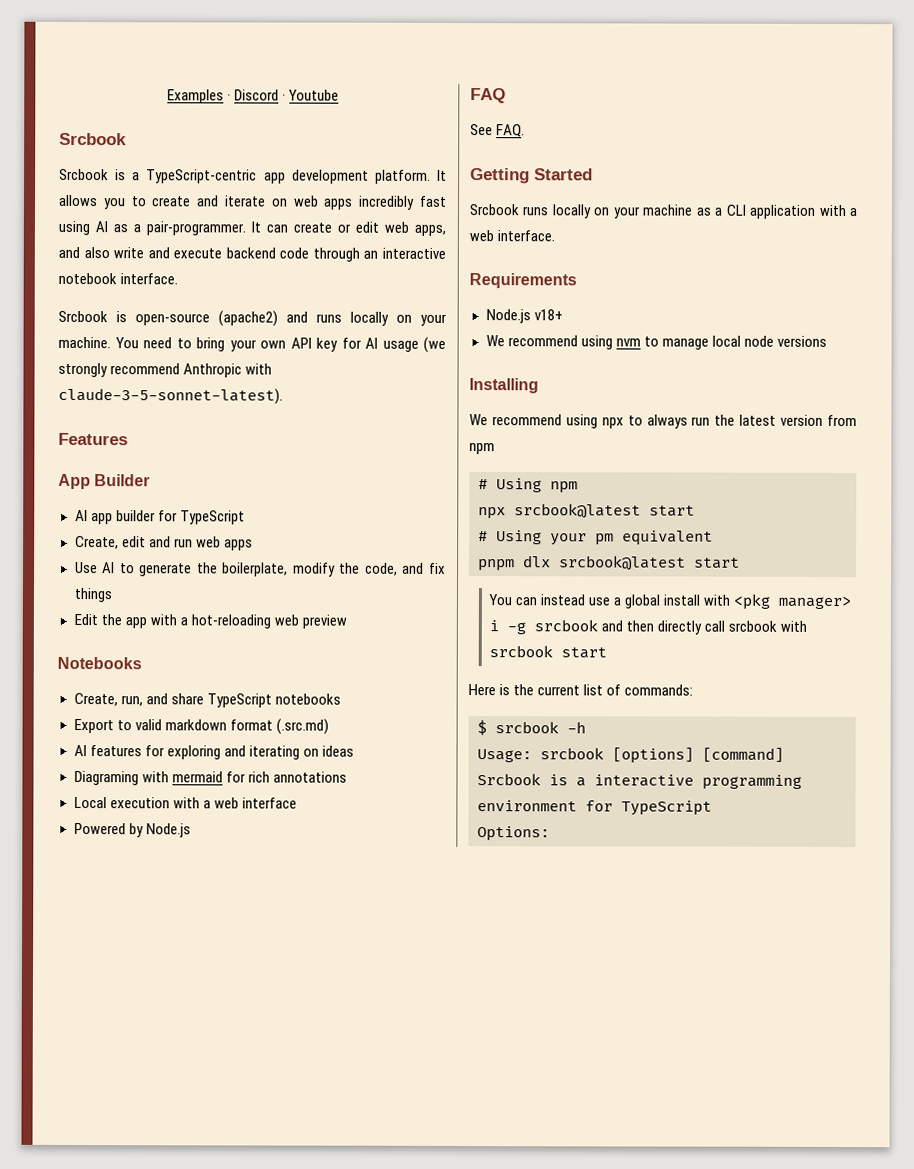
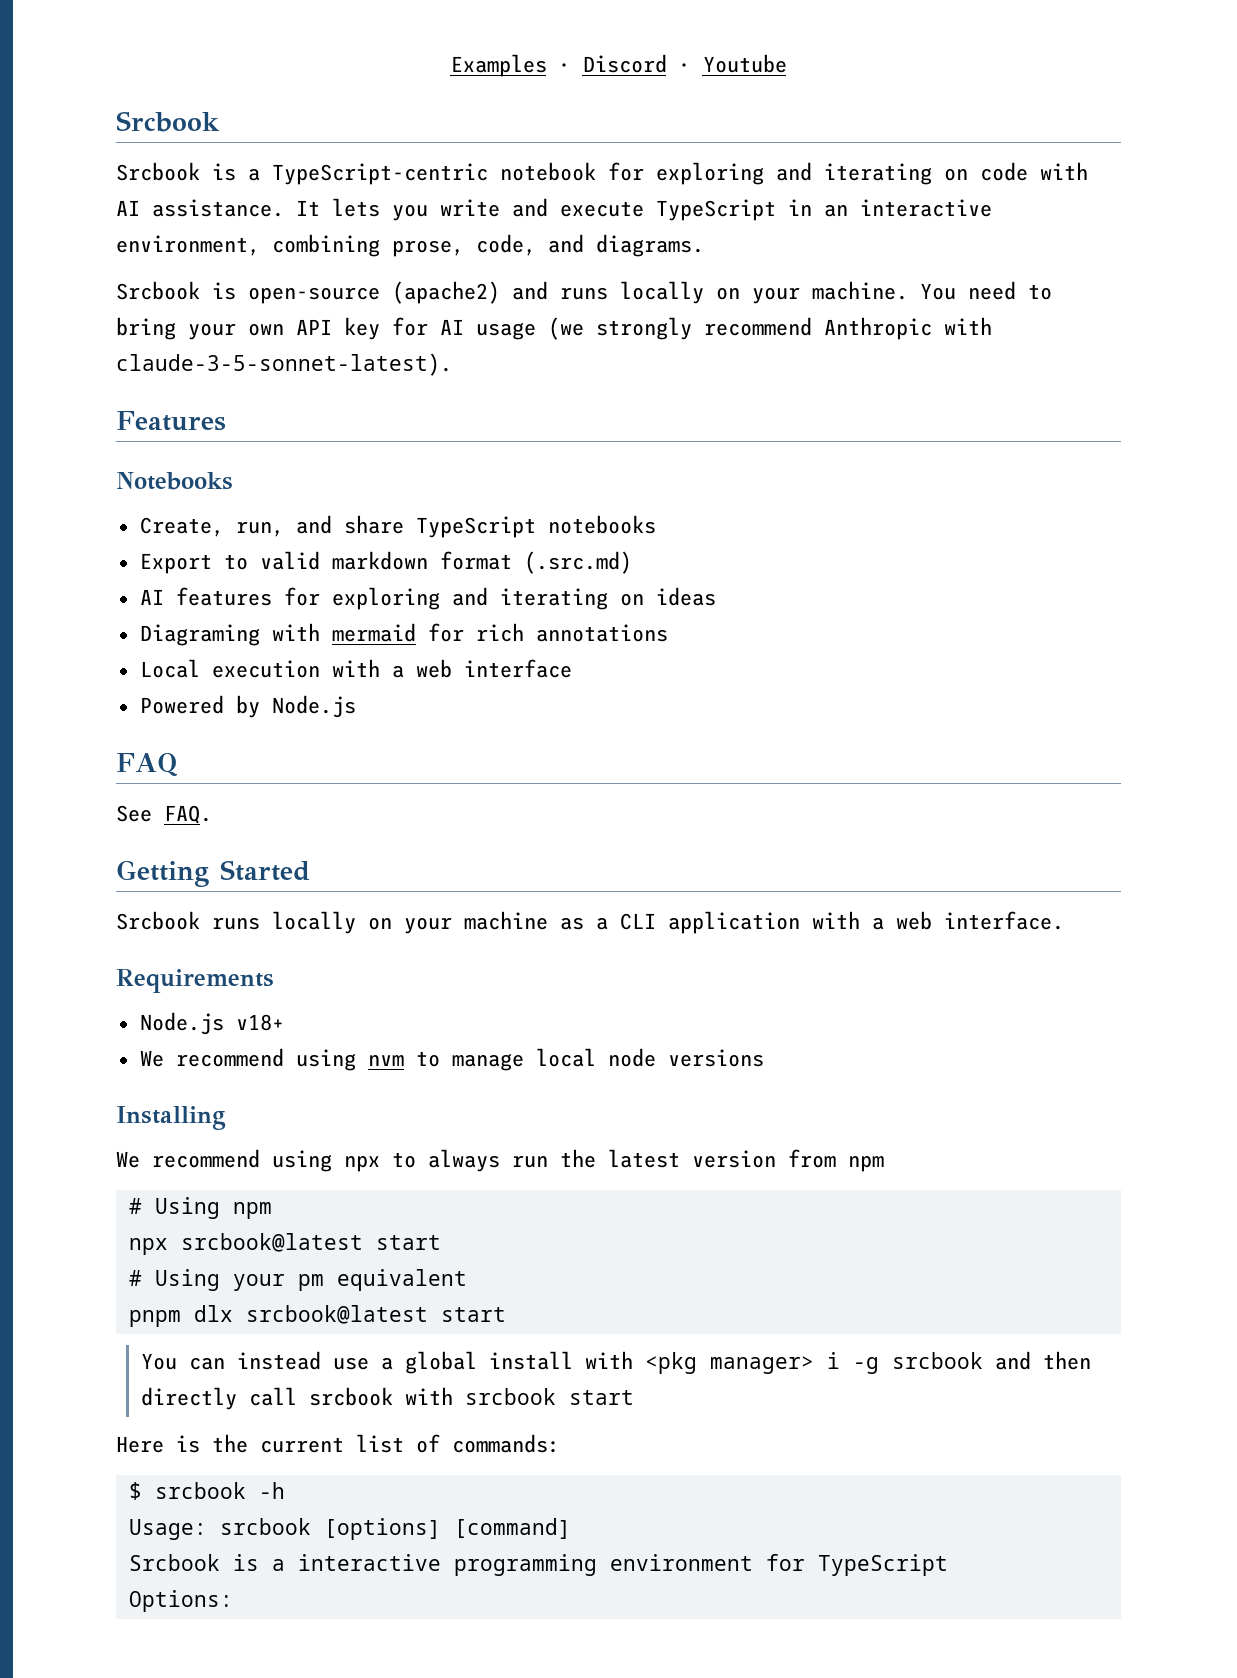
[263,169,447,184] [58,194,448,210] [58,220,446,236] [58,246,446,262] [58,272,179,285] app development platform. It allows you to create and iterate on web apps incredibly fast using AI as a pair-programmer. It can create or edit web apps, and also write and execute backend code through an interactive notebook interface. -> [500,162,1088,185] [116,198,992,221] [116,234,704,257] notebook for exploring and iterating on code with AI assistance. It lets you write and execute TypeScript in an interactive environment, combining prose, code, and diagrams.
[58,473,151,490] [74,509,245,525] [74,535,253,551] [74,561,447,577] [73,587,112,603] [73,613,347,629] // App Builder // AI app builder for TypeScript // Create, edit and run web apps // Use AI to generate the boilerplate, modify the code, and fix things // Edit the app with a hot-reloading web preview -> (226, 421) none

